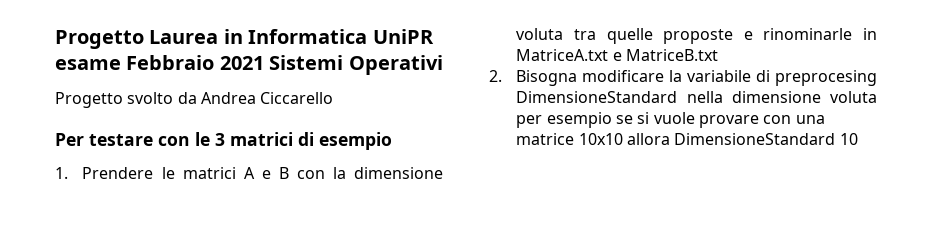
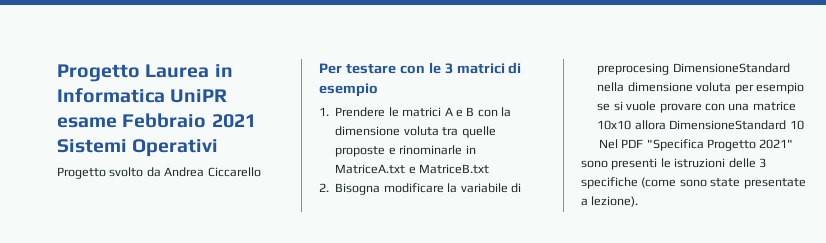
(858, 139) none -> [598,139,794,151] [581,158,766,170] [581,177,806,189] [581,196,639,207] // Nel PDF "Specifica Progetto 2021" sono presenti le istruzioni delle 3 specifiche (come sono state presentate a lezione).

